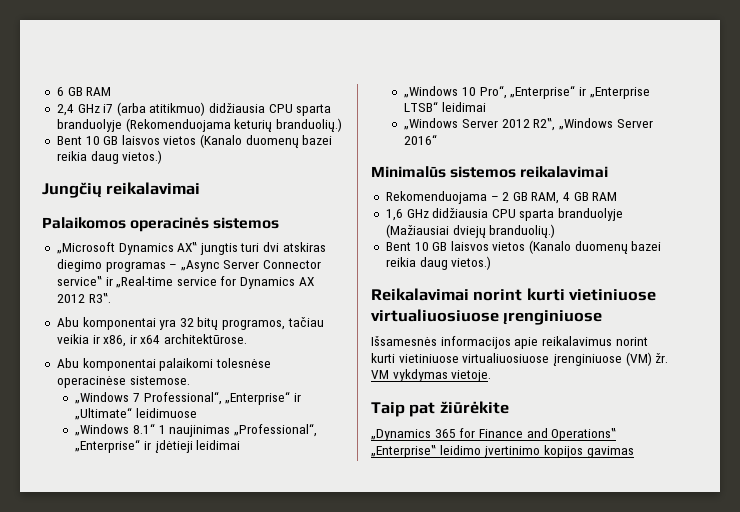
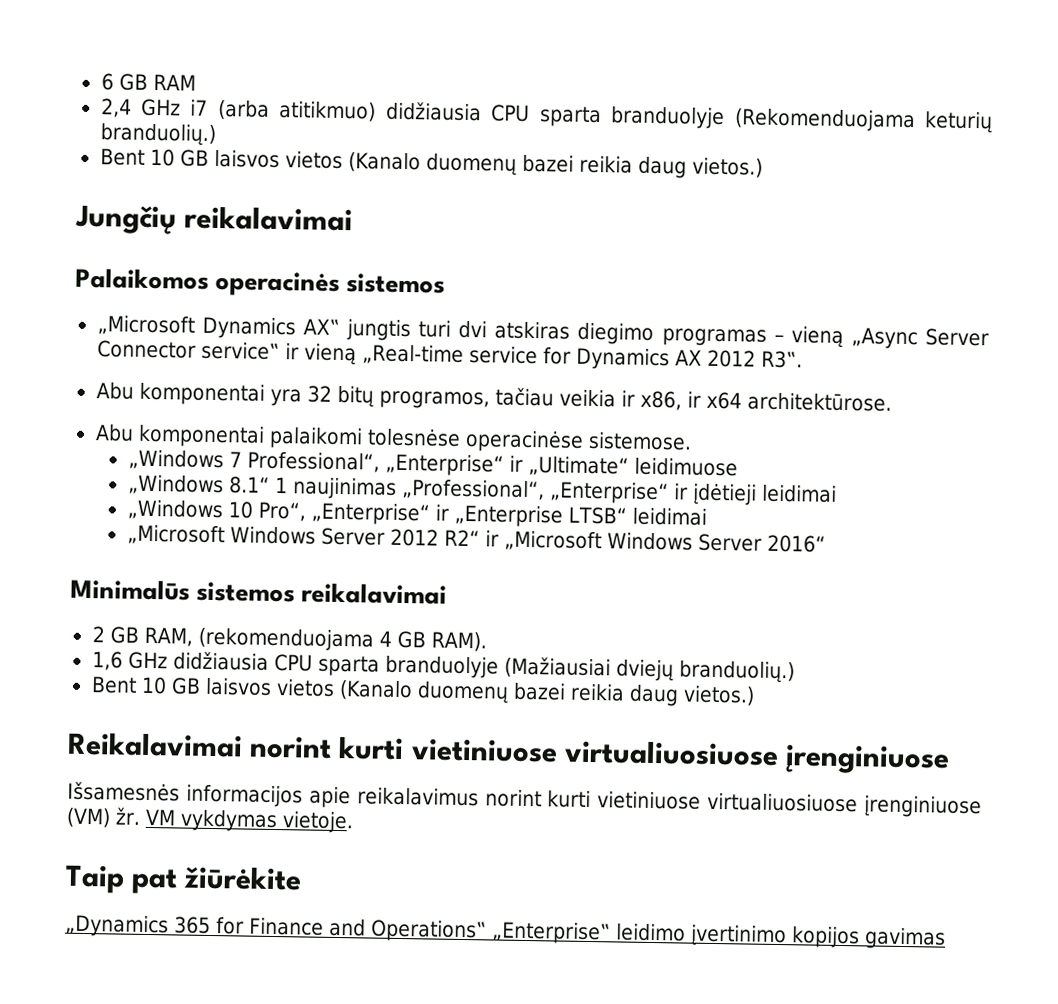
(178, 266) none -> [790,326,844,348] vieną
(113, 281) none -> [303,343,357,366] vieną
[404,118,613,131] „Windows Server 2012 R2‟, „Windows -> [126,524,693,552] „Microsoft Windows Server 2012 R2“ ir „Microsoft Windows
[385,191,499,204] Rekomenduojama – -> (448, 593) none
(560, 198) none -> [197,627,374,652] (rekomenduojama
[592,192,618,201] RAM -> [430,631,487,652] RAM).

